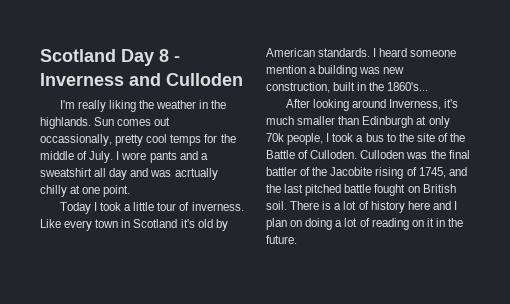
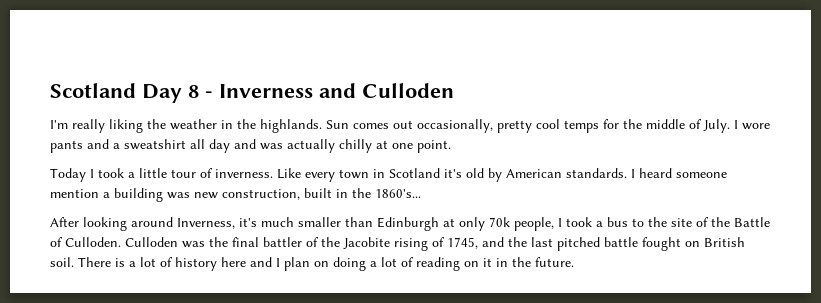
[40,134,112,146] occassionally, -> [417,119,493,133] occasionally,
[174,168,218,180] acrtually -> [287,139,335,153] actually

